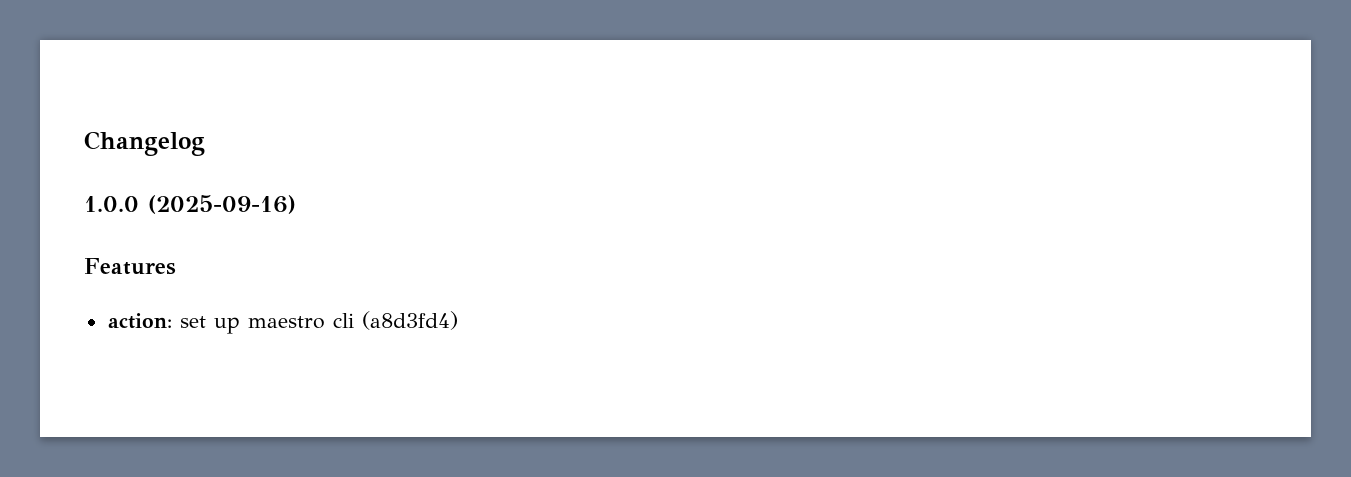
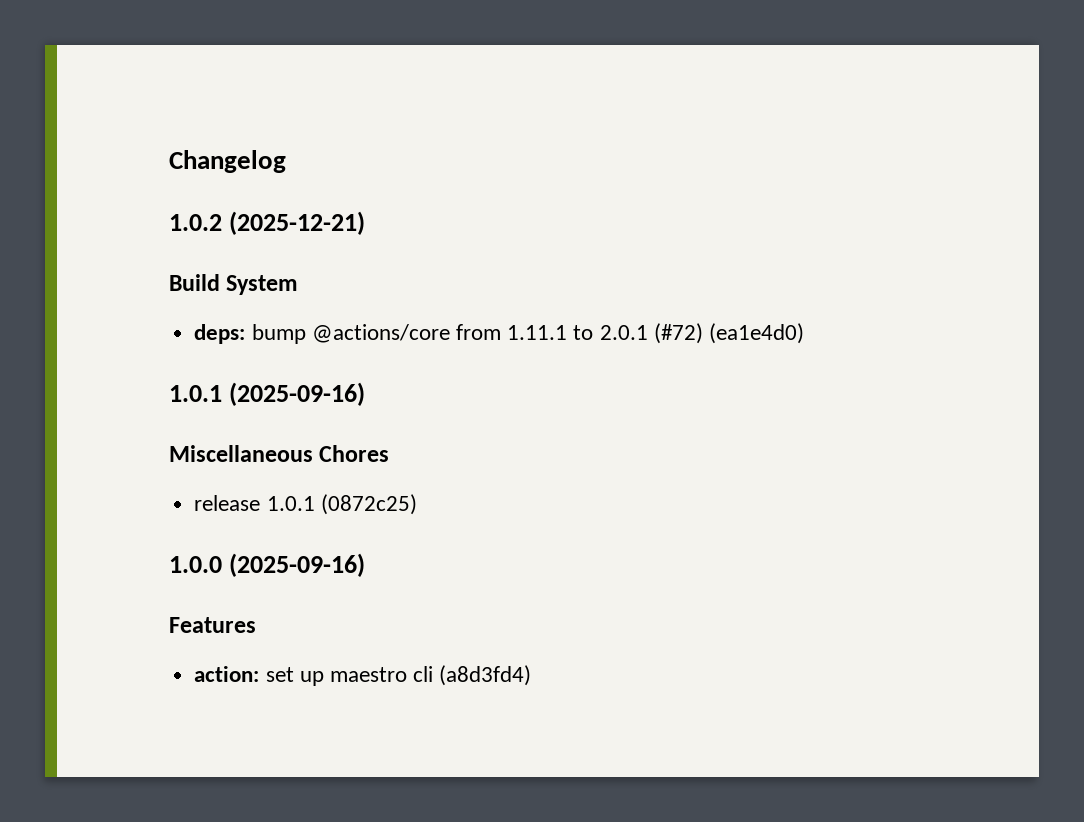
(205, 143) none -> [169,211,365,235] [169,274,299,295] [194,323,804,344] [169,382,365,406] [169,445,390,462] [194,494,417,515] // 1.0.2 (2025-12-21) // Build System // deps: bump @actions/core from 1.11.1 to 2.0.1 (#72) (ea1e4d0) // 1.0.1 (2025-09-16) // Miscellaneous Chores // release 1.0.1 (0872c25)

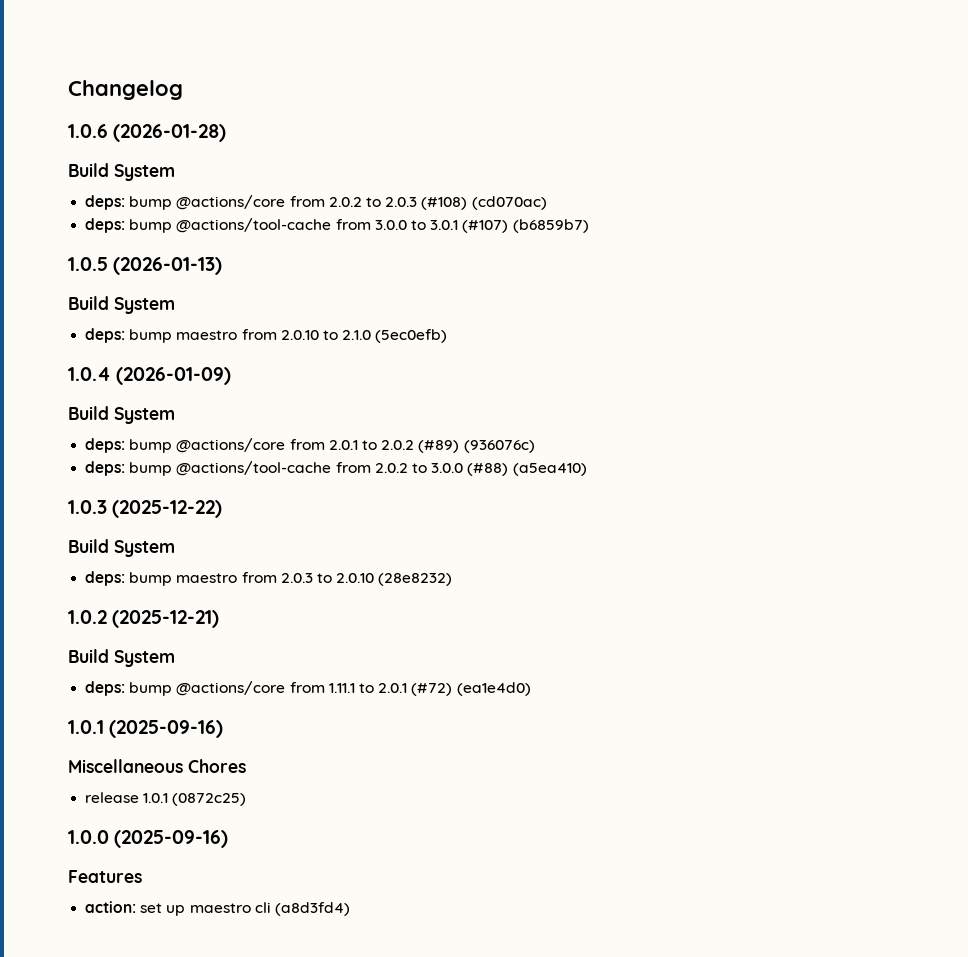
(286, 161) none -> [68,124,227,142] [68,163,175,181] [85,195,547,210] [85,218,589,233] [68,257,223,275] [68,296,175,314] [85,328,448,343] [68,367,232,385] [68,406,175,424] [85,438,535,453] [85,461,587,476] [68,500,223,518] [68,539,175,557] [85,571,453,586] // 1.0.6 (2026-01-28) // Build System // deps: bump @actions/core from 2.0.2 to 2.0.3 (#108) (cd070ac) // deps: bump @actions/tool-cache from 3.0.0 to 3.0.1 (#107) (b6859b7) // 1.0.5 (2026-01-13) // Build System // deps: bump maestro from 2.0.10 to 2.1.0 (5ec0efb) // 1.0.4 (2026-01-09) // Build System // deps: bump @actions/core from 2.0.1 to 2.0.2 (#89) (936076c) // deps: bump @actions/tool-cache from 2.0.2 to 3.0.0 (#88) (a5ea410) // 1.0.3 (2025-12-22) // Build System // deps: bump maestro from 2.0.3 to 2.0.10 (28e8232)

